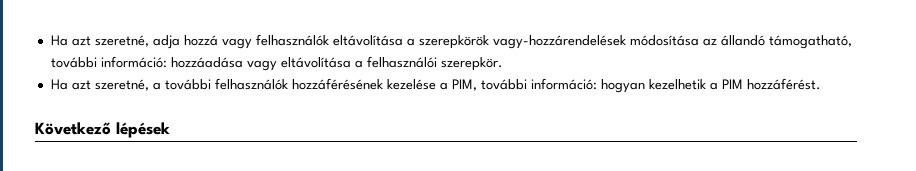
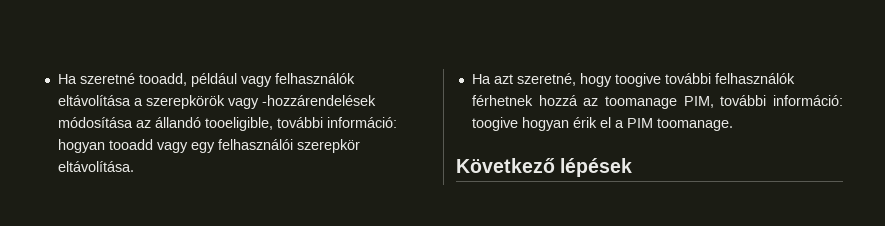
[50,35,218,49] Ha azt szeretné, adja hozzá -> [57,73,237,87] Ha szeretné tooadd, például
[492,35,626,49] vagy-hozzárendelések -> [227,95,376,109] vagy -hozzárendelések
[768,35,852,49] [50,56,503,71] [50,78,706,93] támogatható, további információ: hozzáadása vagy eltávolítása a felhasználói szerepkör. // Ha azt szeretné, a további felhasználók hozzáférésének kezelése a PIM, további információ: hogyan kezelhetik -> [204,117,397,131] [57,139,360,153] [57,161,134,172] [471,73,795,87] [471,95,843,109] [471,117,611,131] tooeligible, további információ: hogyan tooadd vagy egy felhasználói szerepkör eltávolítása. // Ha azt szeretné, hogy toogive további felhasználók férhetnek hozzá az toomanage PIM, további információ: toogive hogyan érik el
[746,78,821,90] hozzáférést. -> [656,118,733,131] toomanage.

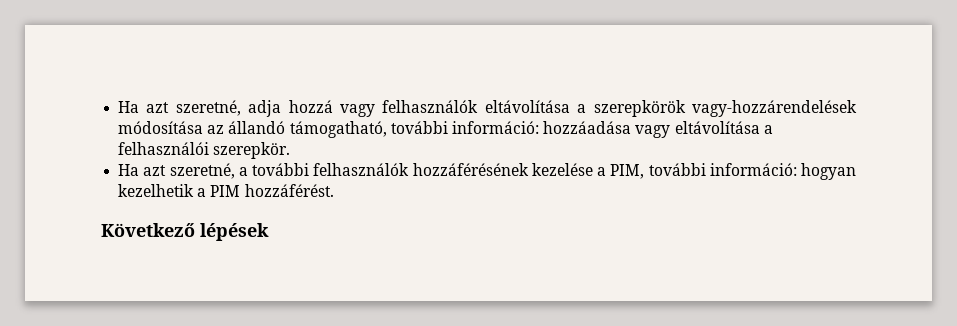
[57,73,237,87] Ha szeretné tooadd, például -> [118,100,333,117] Ha azt szeretné, adja hozzá
[227,95,376,109] vagy -hozzárendelések -> [692,100,857,117] vagy-hozzárendelések
[204,117,397,131] [57,139,360,153] [57,161,134,172] [471,73,795,87] [471,95,843,109] [471,117,611,131] tooeligible, további információ: hogyan tooadd vagy egy felhasználói szerepkör eltávolítása. // Ha azt szeretné, hogy toogive további felhasználók férhetnek hozzá az toomanage PIM, további információ: toogive hogyan érik el -> [289,121,773,138] [118,142,291,159] [118,163,856,180] [118,184,195,197] támogatható, további információ: hozzáadása vagy eltávolítása a felhasználói szerepkör. // Ha azt szeretné, a további felhasználók hozzáférésének kezelése a PIM, további információ: hogyan kezelhetik
[656,118,733,131] toomanage. -> [244,184,334,197] hozzáférést.

